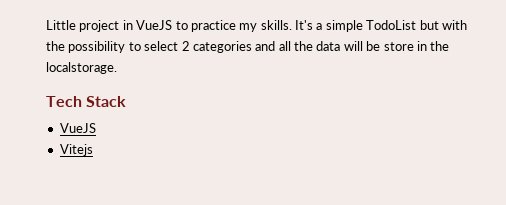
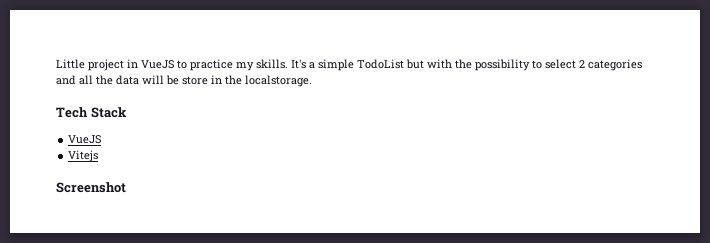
(93, 150) none -> [56,182,126,193] // Screenshot

